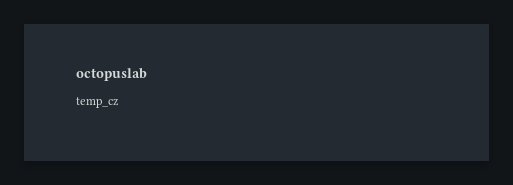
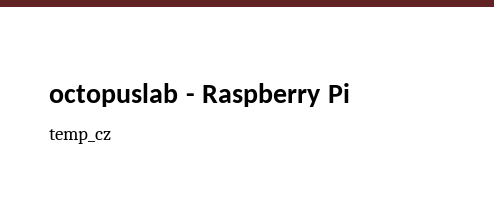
(147, 74) none -> [185,83,350,107] - Raspberry Pi

